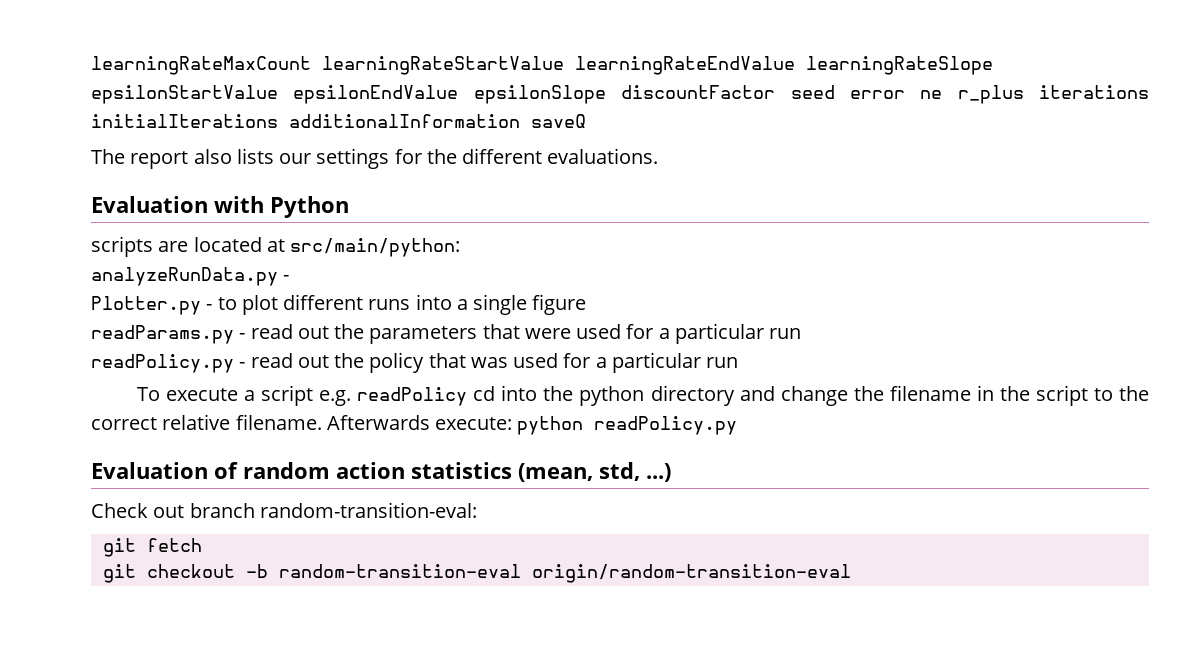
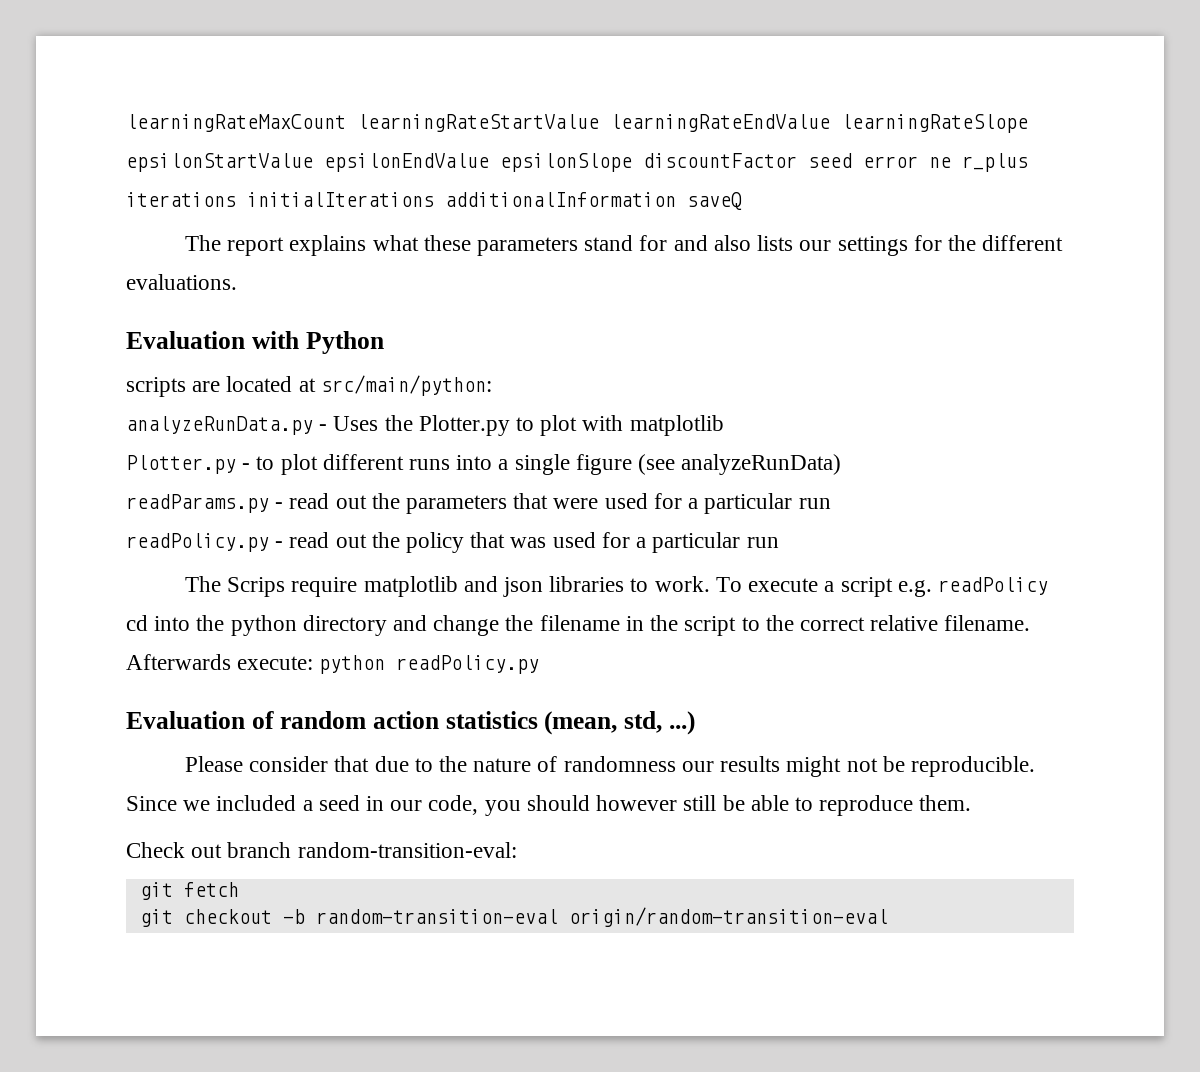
(189, 160) none -> [289,235,708,256] explains what these parameters stand for and
(290, 278) none -> [333,415,724,436] Uses the Plotter.py to plot with matplotlib
(587, 304) none -> [638,454,842,475] (see analyzeRunData)
(739, 362) none -> [185,576,710,597] The Scrips require matplotlib and json libraries to work.
(671, 472) none -> [185,756,1035,777] [126,795,972,816] // Please consider that due to the nature of randomness our results might not be reproducible. Since we included a seed in our code, you should however still be able to reproduce them.

